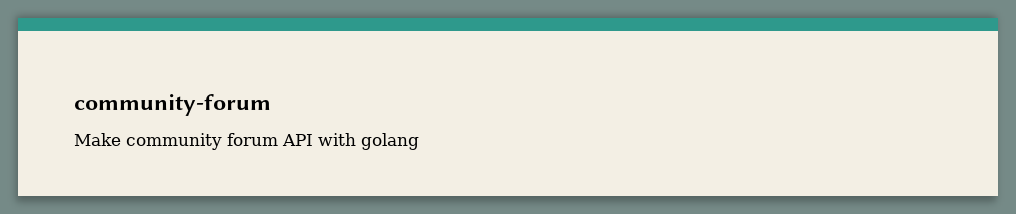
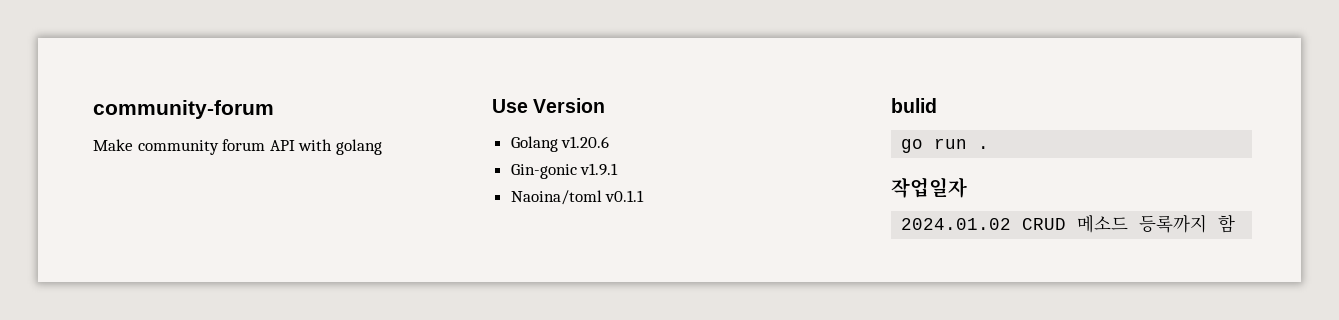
(419, 141) none -> [492,98,606,113] [510,136,610,152] [510,163,619,179] [510,190,645,205] [891,98,937,113] [901,138,990,153] [891,177,967,198] [901,214,1236,233] // Use Version // Golang v1.20.6 // Gin-gonic v1.9.1 // Naoina/toml v0.1.1 // bulid // go run . // 작업일자 // 2024.01.02 CRUD 메소드 등록까지 함

